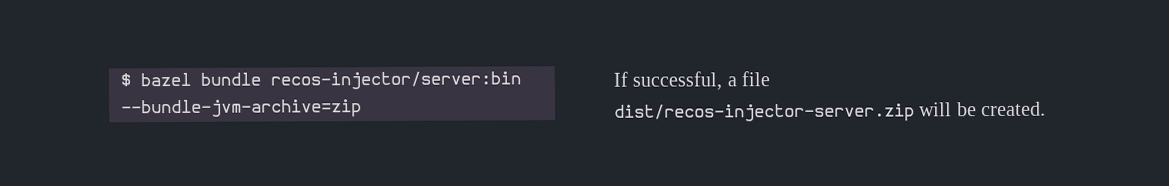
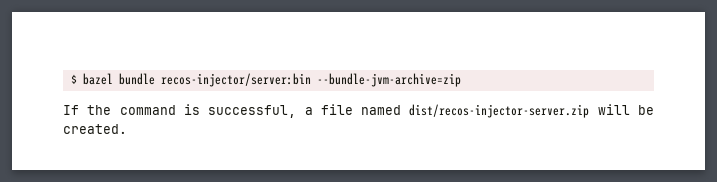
(628, 79) none -> [87,104,200,115] the command is
(771, 79) none -> [361,105,402,115] named

